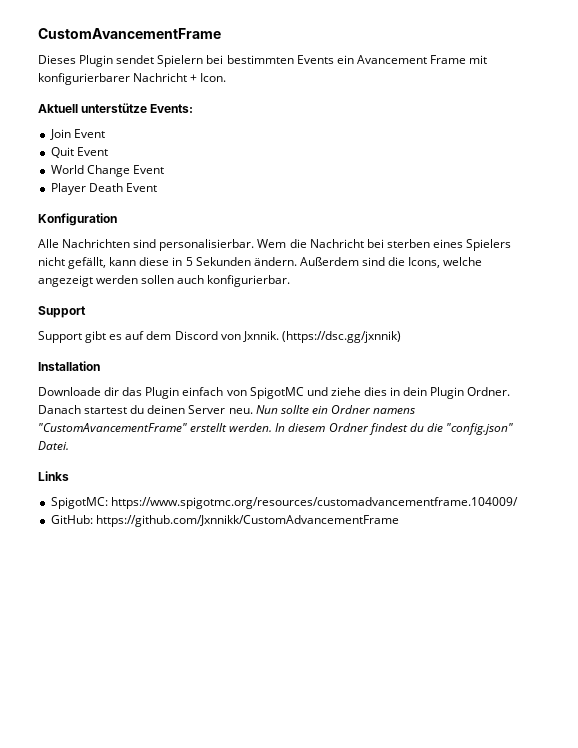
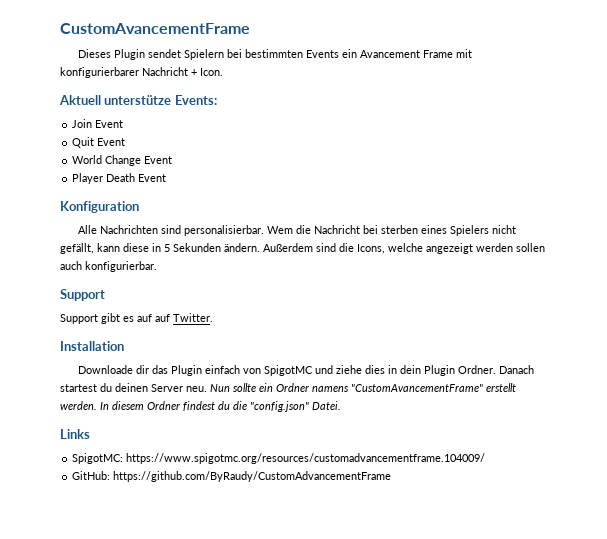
[146,331,401,343] dem Discord von Jxnnik. (https://dsc.gg/jxnnik) -> [155,313,213,322] auf Twitter.
[95,515,399,527] https://github.com/Jxnnikk/CustomAdvancementFrame -> [113,471,392,482] https://github.com/ByRaudy/CustomAdvancementFrame

